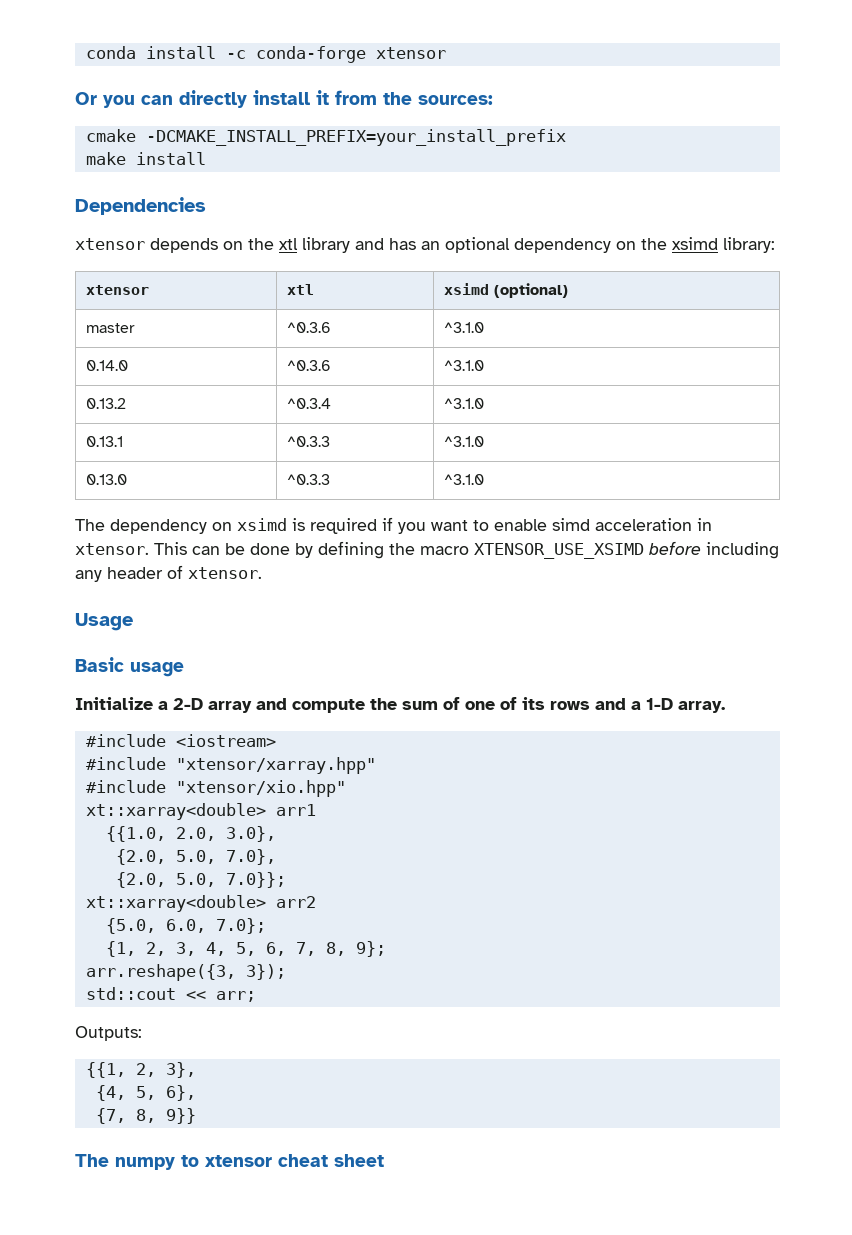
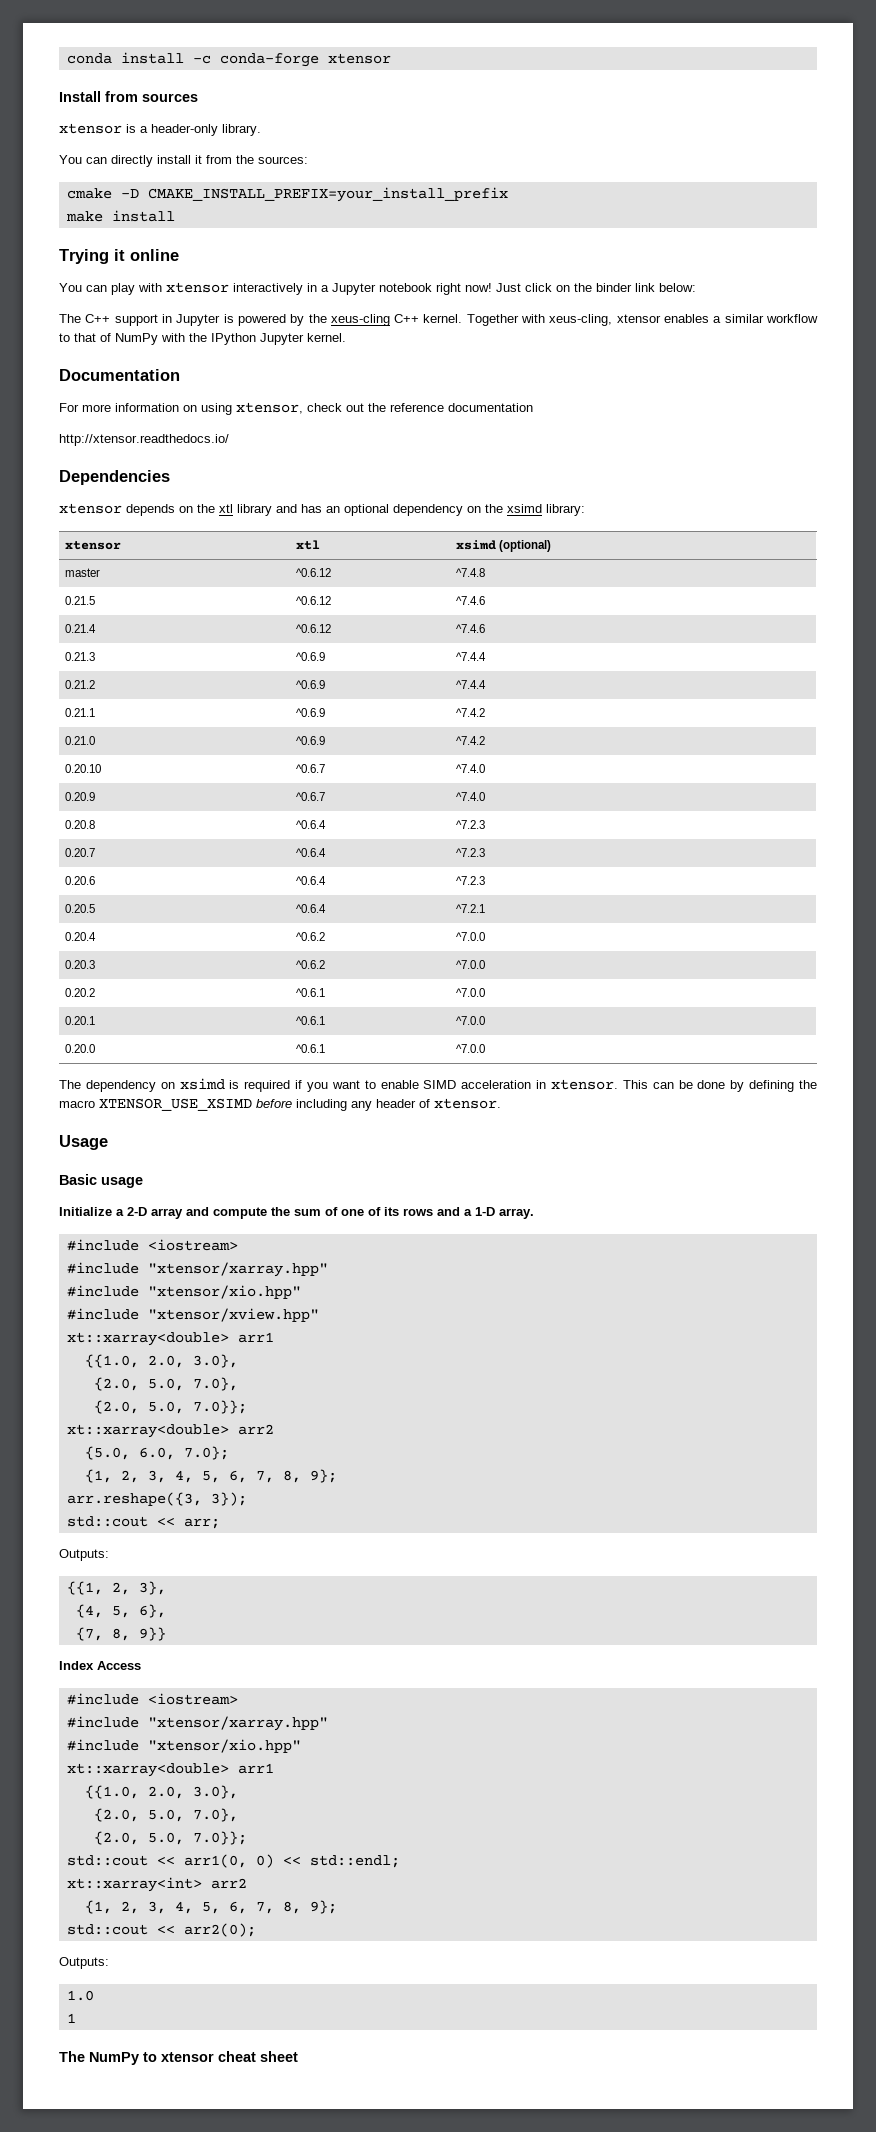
[75,92,135,108] Or you -> [59,91,198,102] [59,123,261,136] [59,155,82,164] Install from sources // xtensor is a header-only library. // You
[145,129,566,146] -DCMAKE_INSTALL_PREFIX=your_install_prefix -> [120,187,508,202] -D CMAKE_INSTALL_PREFIX=your_install_prefix
(206, 158) none -> [59,249,179,264] [59,282,696,295] [59,314,818,326] [59,333,346,345] [59,369,180,381] [59,402,533,415] [59,434,229,446] // Trying it online // You can play with xtensor interactively in a Jupyter notebook right now! Just click on the binder link below: // The C++ support in Jupyter is powered by the xeus-cling C++ kernel. Together with xeus-cling, xtensor enables a similar workflow to that of NumPy with the IPython Jupyter kernel. // Documentation // For more information on using xtensor, check out the reference documentation // http://xtensor.readthedocs.io/
[287,322,332,333] [444,322,485,333] [86,360,129,371] [287,360,332,371] [444,360,485,371] [86,398,127,409] [287,398,332,409] [444,398,485,409] [86,436,124,447] [287,436,331,447] [444,436,485,447] [86,474,128,485] [287,474,331,485] [444,474,485,485] ^0.3.6 | ^3.1.0 // 0.14.0 | ^0.3.6 | ^3.1.0 // 0.13.2 | ^0.3.4 | ^3.1.0 // 0.13.1 | ^0.3.3 | ^3.1.0 // 0.13.0 | ^0.3.3 | ^3.1.0 -> [295,568,331,577] [455,568,485,577] [64,596,95,605] [295,596,331,605] [455,596,485,605] [64,624,96,633] [295,624,331,633] [455,624,485,633] [64,652,95,661] [295,652,325,661] [455,652,486,661] [64,680,95,689] [295,680,325,689] [455,680,486,689] [64,708,95,717] [295,708,325,717] [455,708,485,717] [64,736,95,745] [295,736,325,745] [455,736,485,745] [64,764,101,773] [295,764,325,773] [455,764,485,773] [64,792,95,801] [295,792,325,801] [455,792,485,801] [64,820,95,829] [295,820,326,829] [455,820,485,829] [64,848,95,857] [295,848,326,857] [455,848,485,857] [64,876,95,885] [295,876,326,885] [455,876,485,885] [64,904,95,913] [295,904,326,913] [455,904,485,913] [64,932,96,941] [295,932,325,941] [455,932,485,941] [64,960,95,969] [295,960,325,969] [455,960,485,969] [64,988,95,997] [295,988,325,997] [455,988,485,997] [64,1016,95,1025] [295,1016,325,1025] [455,1016,485,1025] [64,1044,95,1053] [295,1044,325,1053] [455,1044,485,1053] ^0.6.12 | ^7.4.8 // 0.21.5 | ^0.6.12 | ^7.4.6 // 0.21.4 | ^0.6.12 | ^7.4.6 // 0.21.3 | ^0.6.9 | ^7.4.4 // 0.21.2 | ^0.6.9 | ^7.4.4 // 0.21.1 | ^0.6.9 | ^7.4.2 // 0.21.0 | ^0.6.9 | ^7.4.2 // 0.20.10 | ^0.6.7 | ^7.4.0 // 0.20.9 | ^0.6.7 | ^7.4.0 // 0.20.8 | ^0.6.4 | ^7.2.3 // 0.20.7 | ^0.6.4 | ^7.2.3 // 0.20.6 | ^0.6.4 | ^7.2.3 // 0.20.5 | ^0.6.4 | ^7.2.1 // 0.20.4 | ^0.6.2 | ^7.0.0 // 0.20.3 | ^0.6.2 | ^7.0.0 // 0.20.2 | ^0.6.1 | ^7.0.0 // 0.20.1 | ^0.6.1 | ^7.0.0 // 0.20.0 | ^0.6.1 | ^7.0.0
[552,518,590,531] simd -> [423,1080,457,1089] SIMD
(346, 788) none -> [66,1308,319,1322] // #include "xtensor/xview.hpp"
[75,1154,175,1170] // The numpy -> [59,1661,141,1670] [66,1693,238,1705] [66,1716,328,1731] [66,1739,301,1753] [66,1763,274,1777] [84,1785,238,1799] [93,1808,238,1822] [93,1831,247,1845] [66,1854,400,1868] [66,1877,247,1892] [84,1900,337,1914] [66,1923,256,1937] [59,1957,109,1969] [66,1990,94,2001] [66,2013,76,2023] [59,2051,139,2065] // Index Access // #include <iostream> // #include "xtensor/xarray.hpp" // #include "xtensor/xio.hpp" // xt::xarray<double> arr1 // {{1.0, 2.0, 3.0}, // {2.0, 5.0, 7.0}, // {2.0, 5.0, 7.0}}; // std::cout << arr1(0, 0) << std::endl; // xt::xarray<int> arr2 // {1, 2, 3, 4, 5, 6, 7, 8, 9}; // std::cout << arr2(0); // Outputs: // 1.0 // 1 // The NumPy

